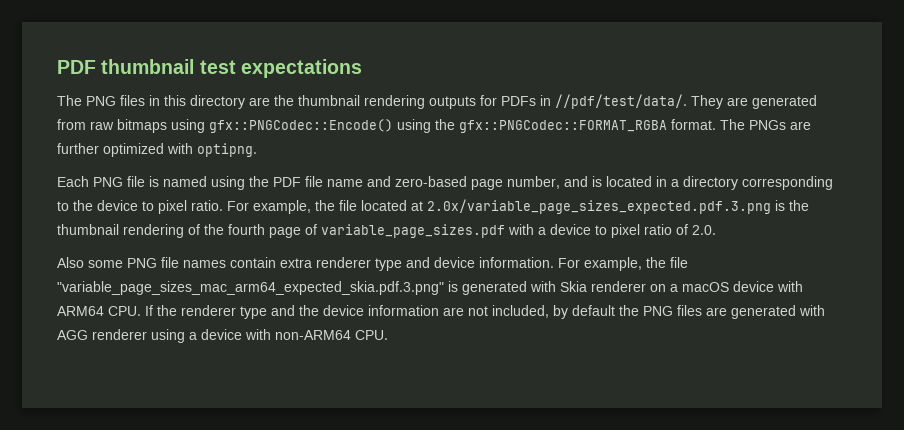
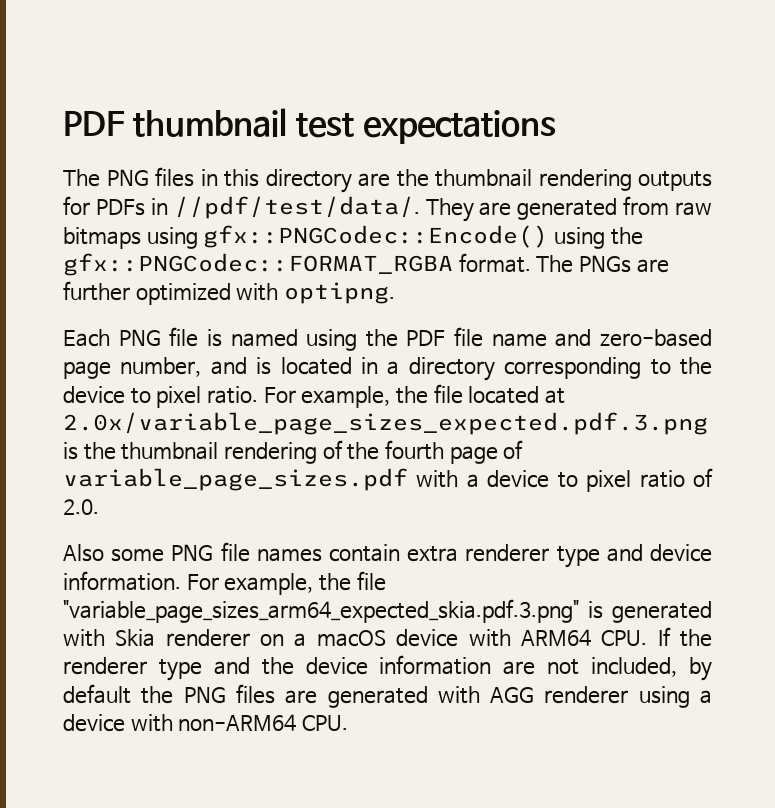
[57,281,444,295] "variable_page_sizes_mac_arm64_expected_skia.pdf.3.png" -> [63,599,579,623] "variable_page_sizes_arm64_expected_skia.pdf.3.png"

